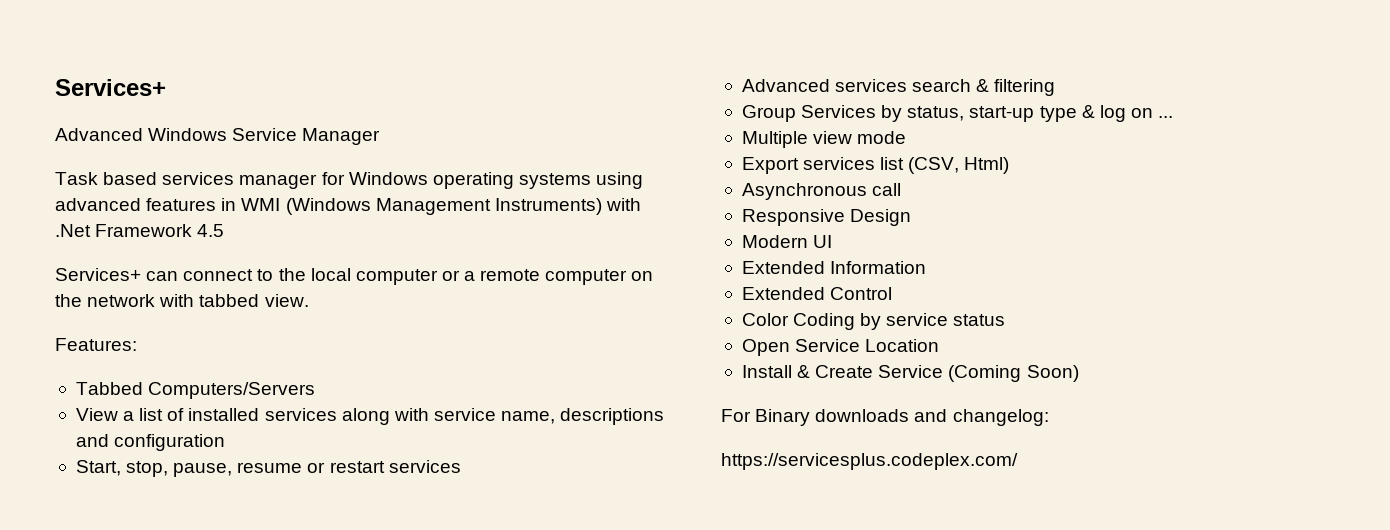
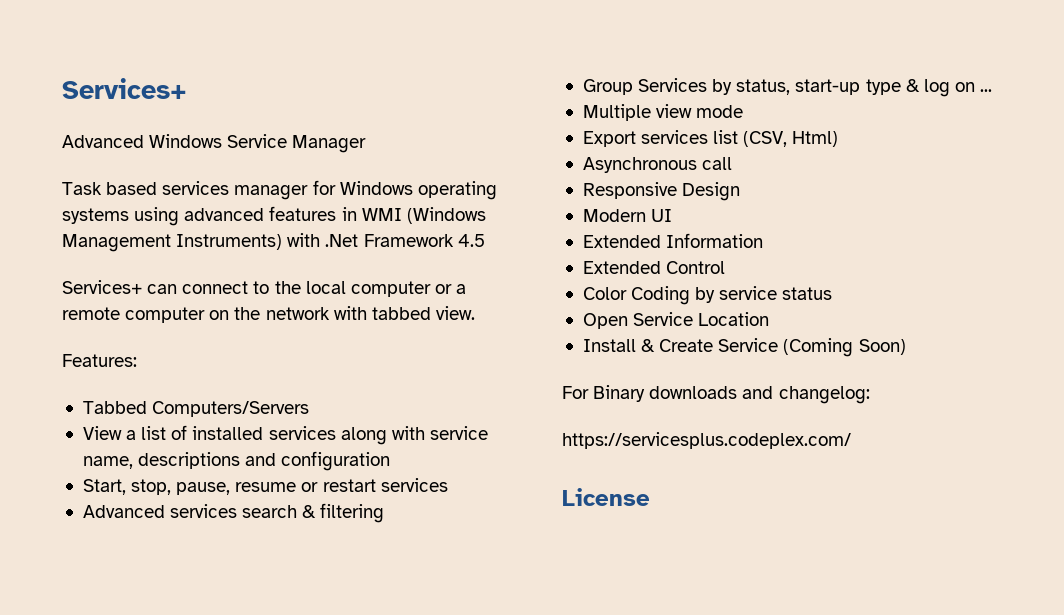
(1018, 461) none -> [562,488,650,506] // License

